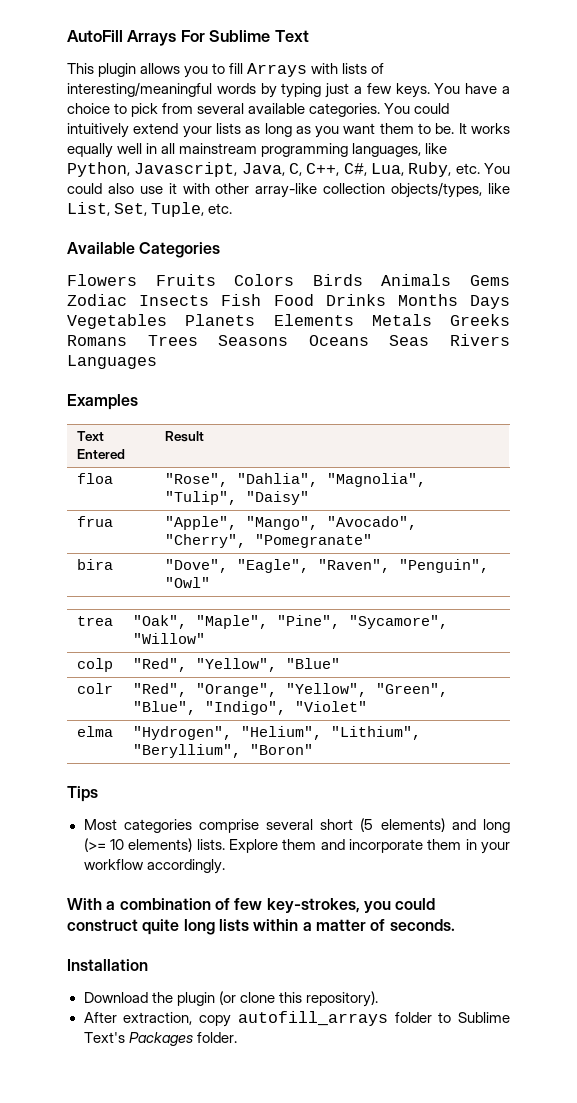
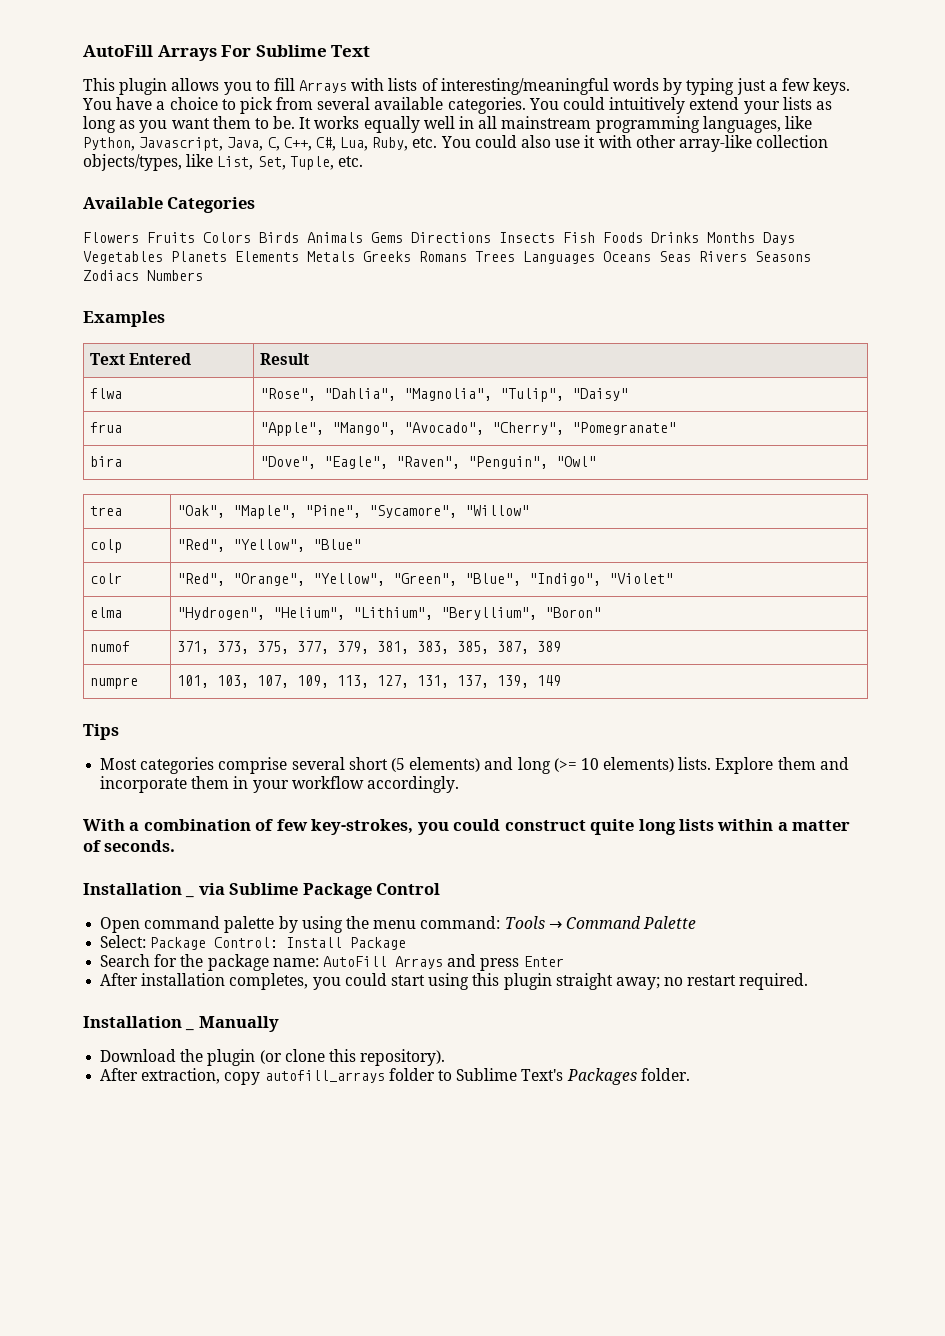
[67,294,127,306] Zodiac -> [411,232,491,243] Directions
[273,294,314,306] Food -> [603,232,643,243] Foods
[218,335,289,346] Seasons -> [523,251,595,264] Languages
[67,355,157,369] Languages -> [755,251,811,262] [83,270,203,281] Seasons Zodiacs Numbers
[76,473,113,484] floa -> [89,388,122,399] flwa
(313, 749) none -> [89,641,130,652] [176,641,561,654] [89,677,138,689] [176,675,561,688] // numof | 371, 373, 375, 377, 379, 381, 383, 385, 387, 389 // numpre | 101, 103, 107, 109, 113, 127, 131, 137, 139, 149
(148, 965) none -> [185,895,195,898] [198,883,441,899] [100,916,697,933] [100,935,407,950] [100,954,564,971] [100,973,809,990] [83,1016,182,1028] [185,1016,279,1032] _ via Sublime Package Control // Open command palette by using the menu command: Tools → Command Palette // Select: Package Control: Install Package // Search for the package name: AutoFill Arrays and press Enter // After installation completes, you could start using this plugin straight away; no restart required. // Installation _ Manually

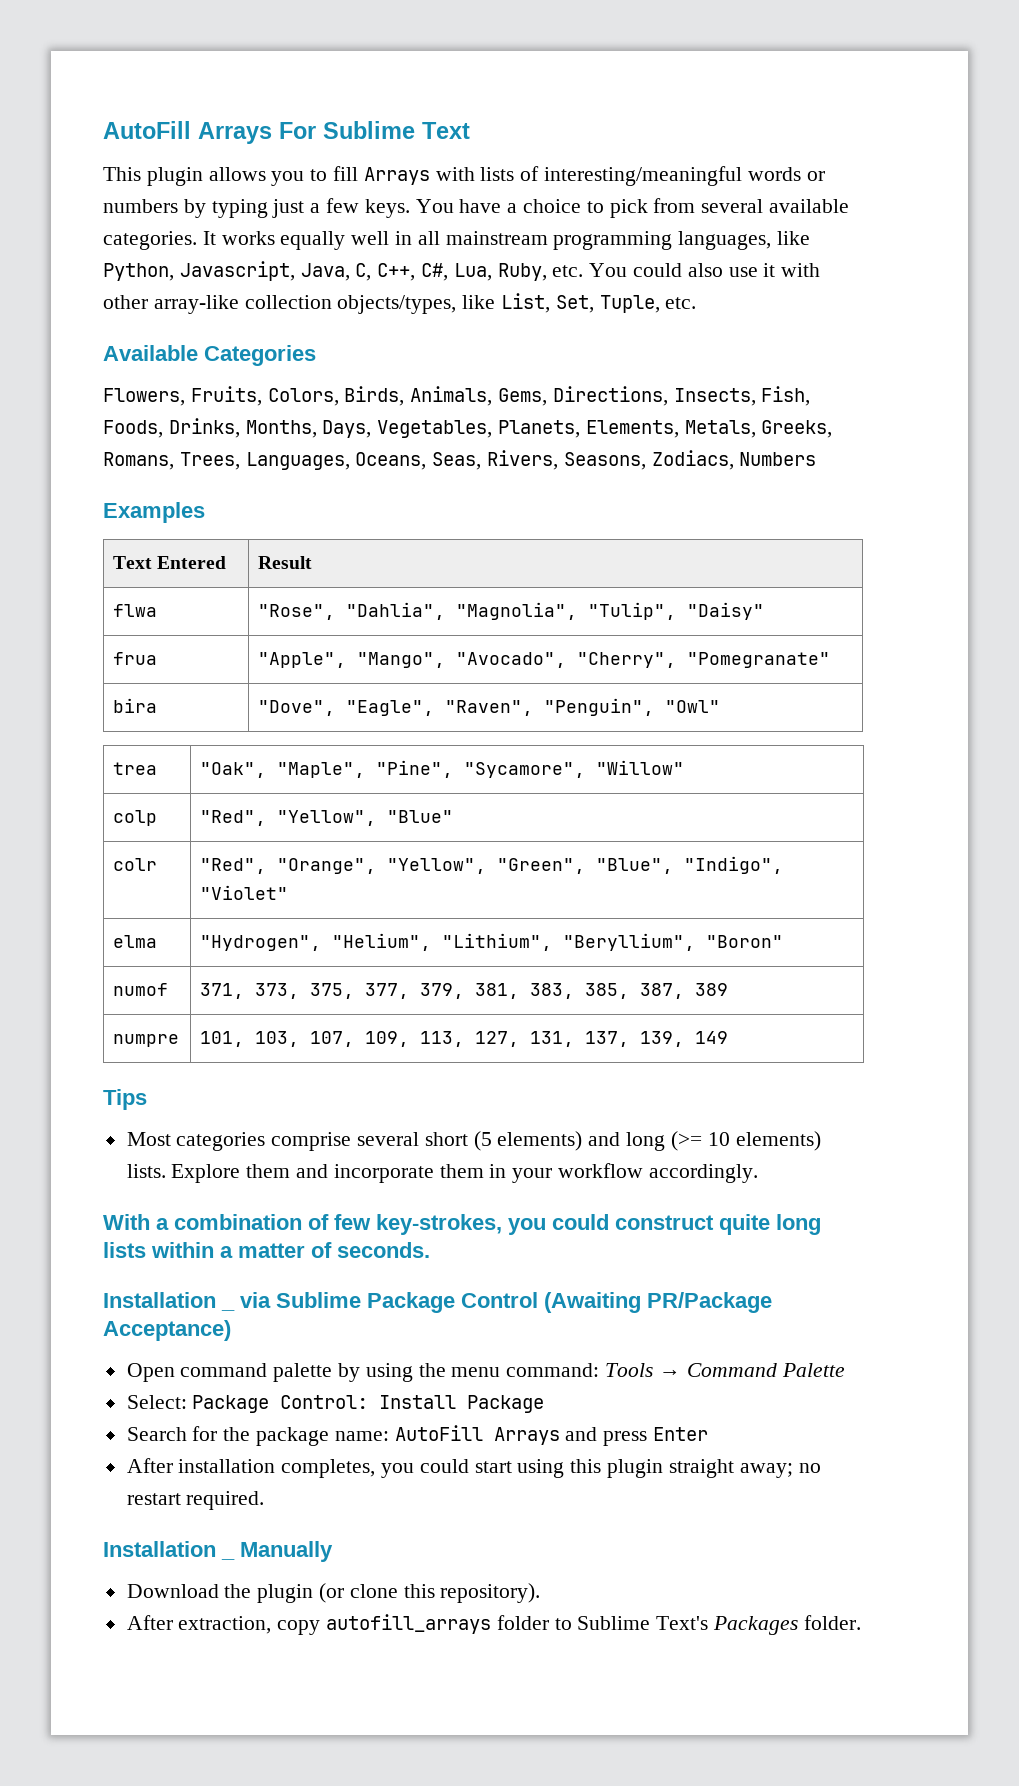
(660, 84) none -> [806,171,825,181] [103,199,178,213] or numbers
[528,97,832,114] [83,116,296,133] You could intuitively extend your lists as long as you want them to be. -> (197, 240) none
[83,232,795,245] [83,251,811,264] [83,270,139,281] Flowers Fruits Colors Birds Animals Gems Directions Insects Fish Foods Drinks Months Days Vegetables Planets Elements Metals Greeks Romans Trees Languages Oceans Seas Rivers Seasons Zodiacs -> [103,386,811,406] [103,418,833,438] [103,450,734,470] Flowers, Fruits, Colors, Birds, Animals, Gems, Directions, Insects, Fish, Foods, Drinks, Months, Days, Vegetables, Planets, Elements, Metals, Greeks, Romans, Trees, Languages, Oceans, Seas, Rivers, Seasons, Zodiacs,
(441, 889) none -> [544,1292,772,1313] [103,1320,231,1341] (Awaiting PR/Package Acceptance)

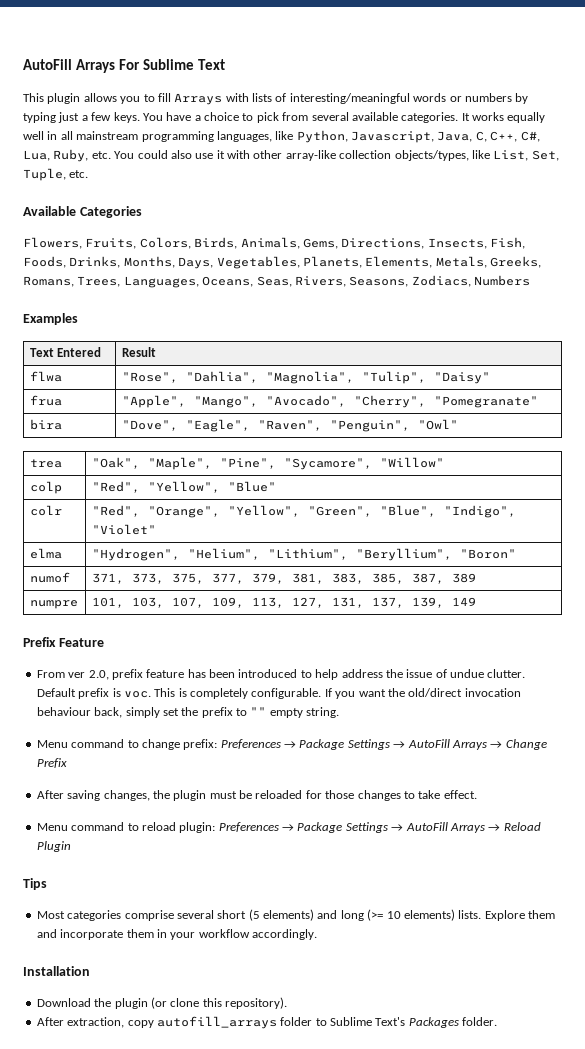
(729, 1037) none -> [23,637,104,647] [36,669,526,680] [36,688,521,699] [36,707,340,718] [36,739,547,750] [36,758,67,768] [36,790,477,801] [36,822,541,833] [36,841,71,852] // Prefix Feature // From ver 2.0, prefix feature has been introduced to help address the issue of undue clutter. Default prefix is voc. This is completely configurable. If you want the old/direct invocation behaviour back, simply set the prefix to "" empty string. // Menu command to change prefix: Preferences → Package Settings → AutoFill Arrays → Change Prefix // After saving changes, the plugin must be reloaded for those changes to take effect. // Menu command to reload plugin: Preferences → Package Settings → AutoFill Arrays → Reload Plugin
[103,1214,821,1235] [103,1242,430,1258] [103,1292,216,1308] [221,1308,235,1311] [240,1292,772,1313] [103,1320,231,1341] [126,1363,845,1382] [126,1395,545,1413] [126,1425,709,1446] [126,1458,821,1478] [126,1491,265,1510] [103,1541,216,1557] [221,1541,333,1562] With a combination of few key-strokes, you could construct quite long lists within a matter of seconds. // Installation _ via Sublime Package Control (Awaiting PR/Package Acceptance) // Open command palette by using the menu command: Tools → Command Palette // Select: Package Control: Install Package // Search for the package name: AutoFill Arrays and press Enter // After installation completes, you could start using this plugin straight away; no restart required. // Installation _ Manually -> [23,966,90,976] Installation

